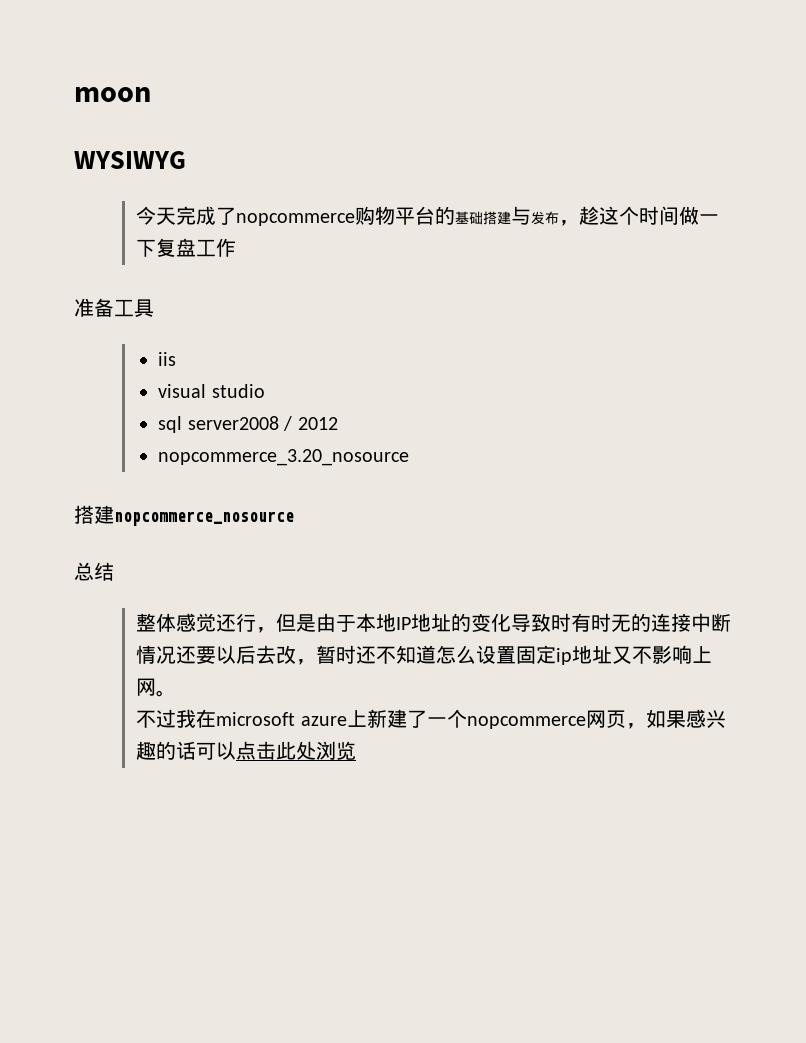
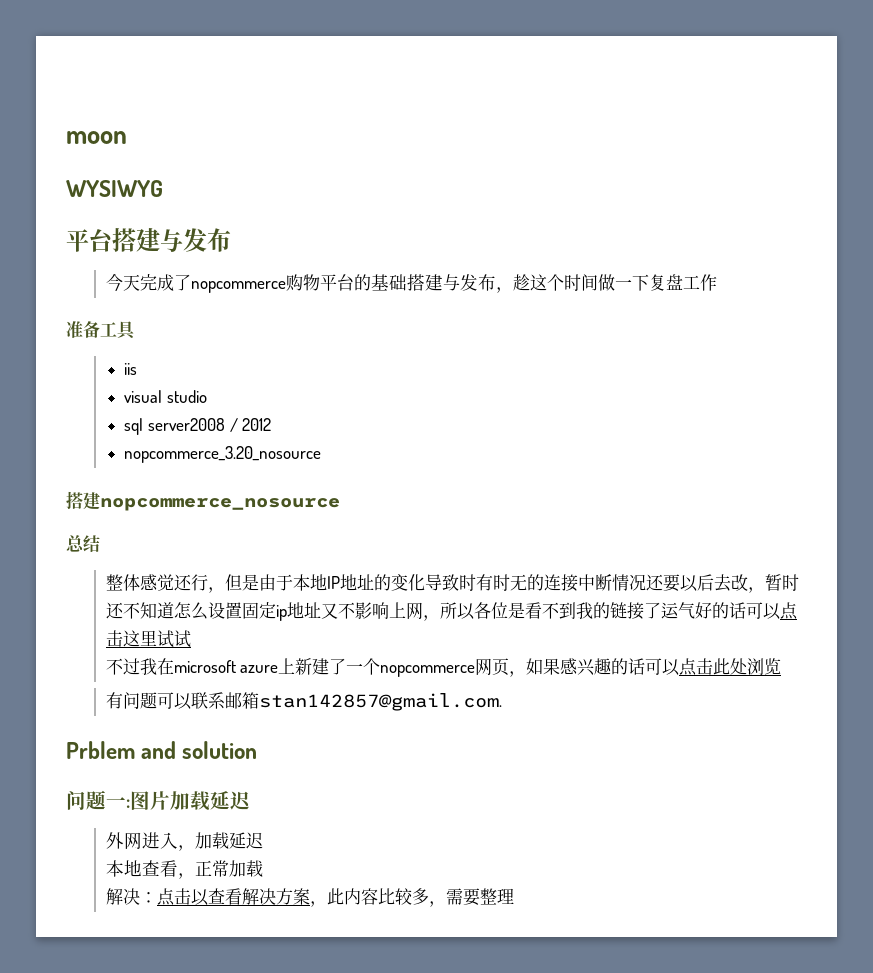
(186, 160) none -> [66,228,231,252] // 平台搭建与发布
[156,690,177,697] 。 -> [422,602,798,621] [105,630,191,648] ，所以各位是看不到我的链接了运气好的话可以点击这里试试
(357, 750) none -> [105,692,502,711] [66,741,258,759] [66,790,251,811] [105,832,263,851] [105,860,263,879] [105,888,514,907] // 有问题可以联系邮箱stan142857@gmail.com. // Prblem and solution // 问题一:图片加载延迟 // 外网进入，加载延迟 // 本地查看，正常加载 // 解决：点击以查看解决方案，此内容比较多，需要整理

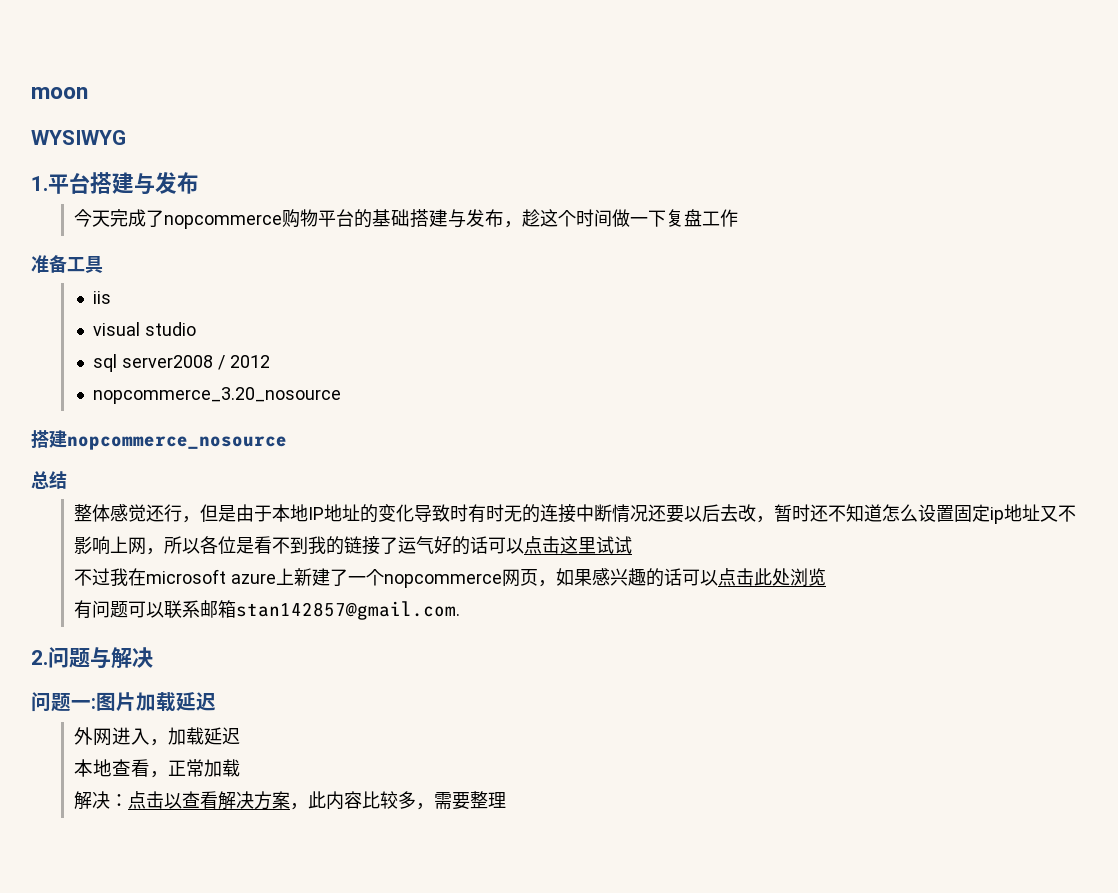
(163, 188) none -> [31,176,48,191] 1.
[66,741,258,759] Prblem and solution -> [31,647,153,669] 2.问题与解决

